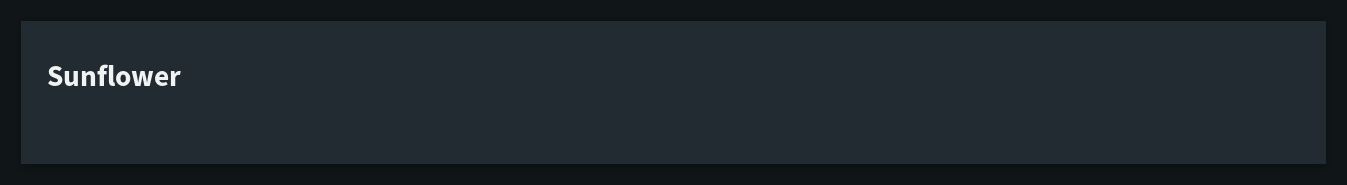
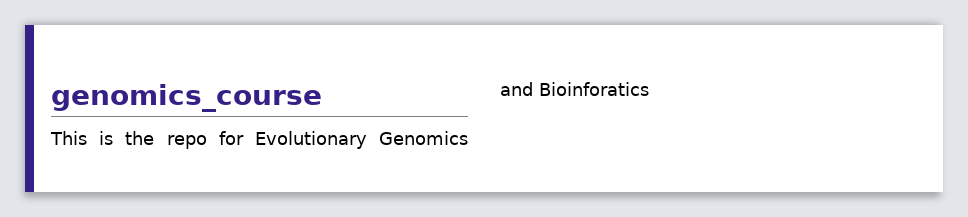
[47,64,181,86] Sunflower -> [51,84,322,112] [50,131,468,149] [500,82,649,96] genomics_course // This is the repo for Evolutionary Genomics and Bioinforatics

